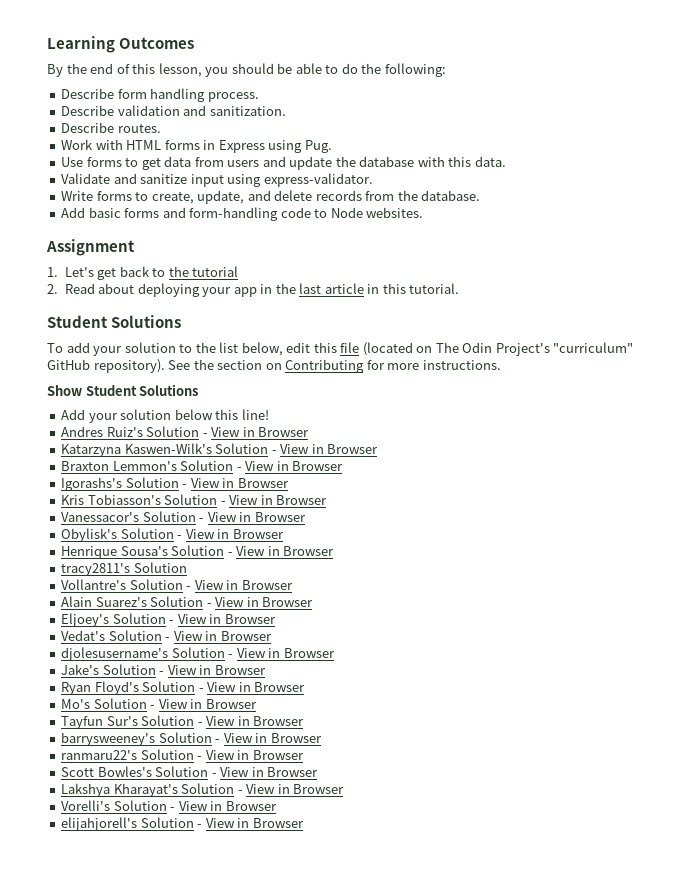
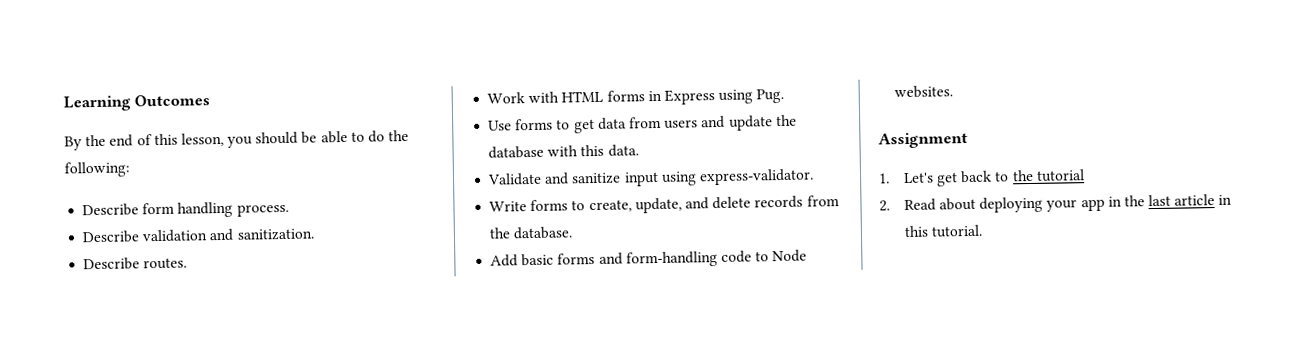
[47,315,182,328] [47,342,634,356] [47,359,501,373] [47,384,199,396] [61,409,269,423] [61,426,310,437] [61,443,379,457] [61,460,344,471] [61,477,289,491] [61,494,328,505] [61,511,306,522] [61,528,284,542] [61,545,335,559] [61,562,187,576] [61,579,293,590] [61,596,314,607] [61,613,276,627] [61,630,272,641] [61,647,335,661] [61,664,266,675] [61,681,306,695] [61,698,257,709] [61,715,305,729] [61,732,322,746] [61,749,304,760] [61,766,319,777] [61,783,345,797] [61,800,277,811] [61,817,304,831] // Student Solutions // To add your solution to the list below, edit this file (located on The Odin Project's "curriculum" GitHub repository). See the section on Contributing for more instructions. // Show Student Solutions // Add your solution below this line! // Andres Ruiz's Solution - View in Browser // Katarzyna Kaswen-Wilk's Solution - View in Browser // Braxton Lemmon's Solution - View in Browser // Igorashs's Solution - View in Browser // Kris Tobiasson's Solution - View in Browser // Vanessacor's Solution - View in Browser // Obylisk's Solution - View in Browser // Henrique Sousa's Solution - View in Browser // tracy2811's Solution // Vollantre's Solution - View in Browser // Alain Suarez's Solution - View in Browser // Eljoey's Solution - View in Browser // Vedat's Solution - View in Browser // djolesusername's Solution - View in Browser // Jake's Solution - View in Browser // Ryan Floyd's Solution - View in Browser // Mo's Solution - View in Browser // Tayfun Sur's Solution - View in Browser // barrysweeney's Solution - View in Browser // ranmaru22's Solution - View in Browser // Scott Bowles's Solution - View in Browser // Lakshya Kharayat's Solution - View in Browser // Vorelli's Solution - View in Browser // elijahjorell's Solution - View in Browser -> (983, 231) none

